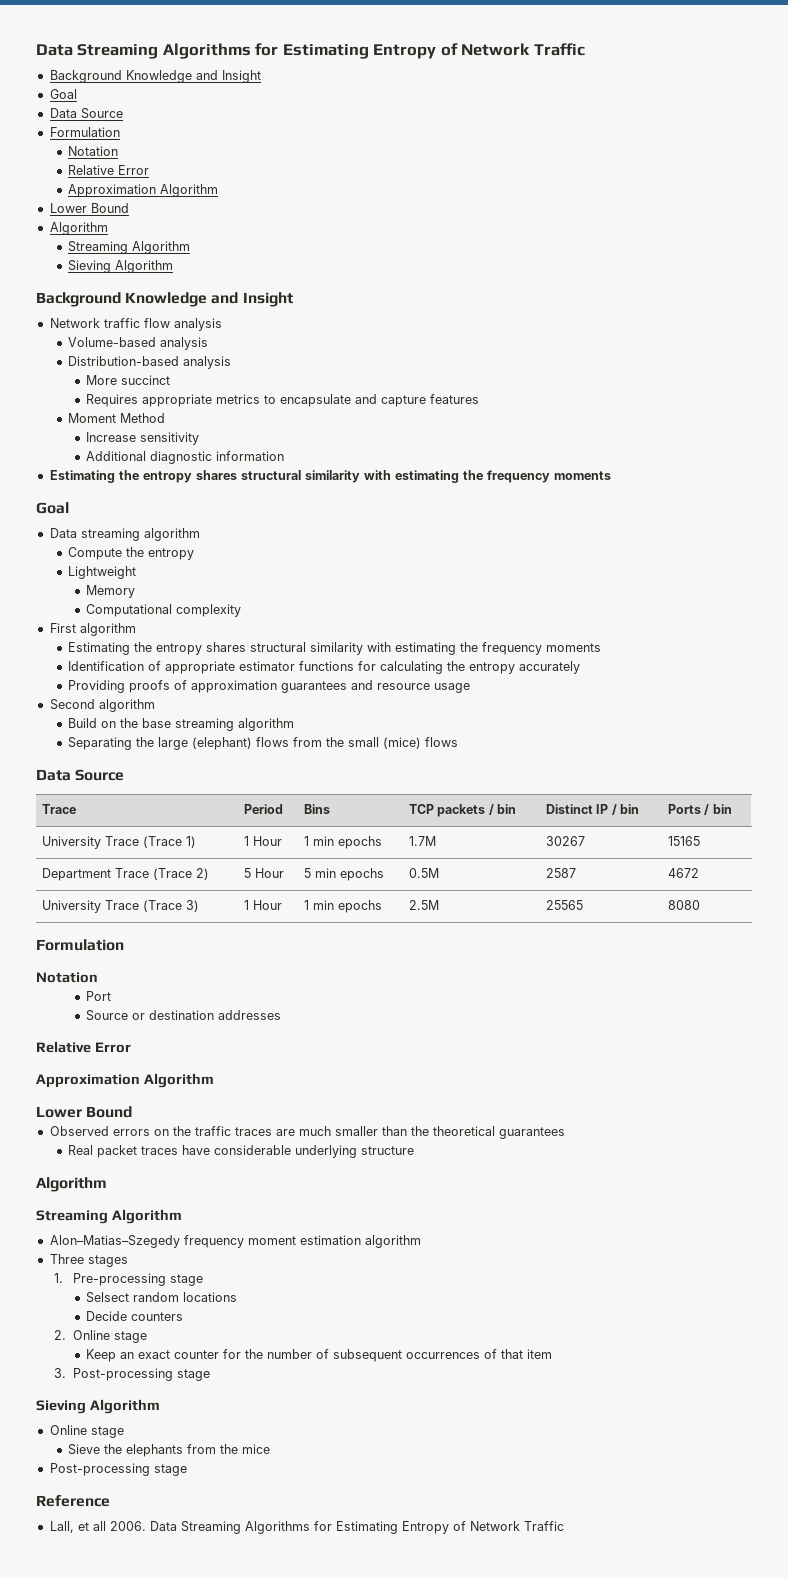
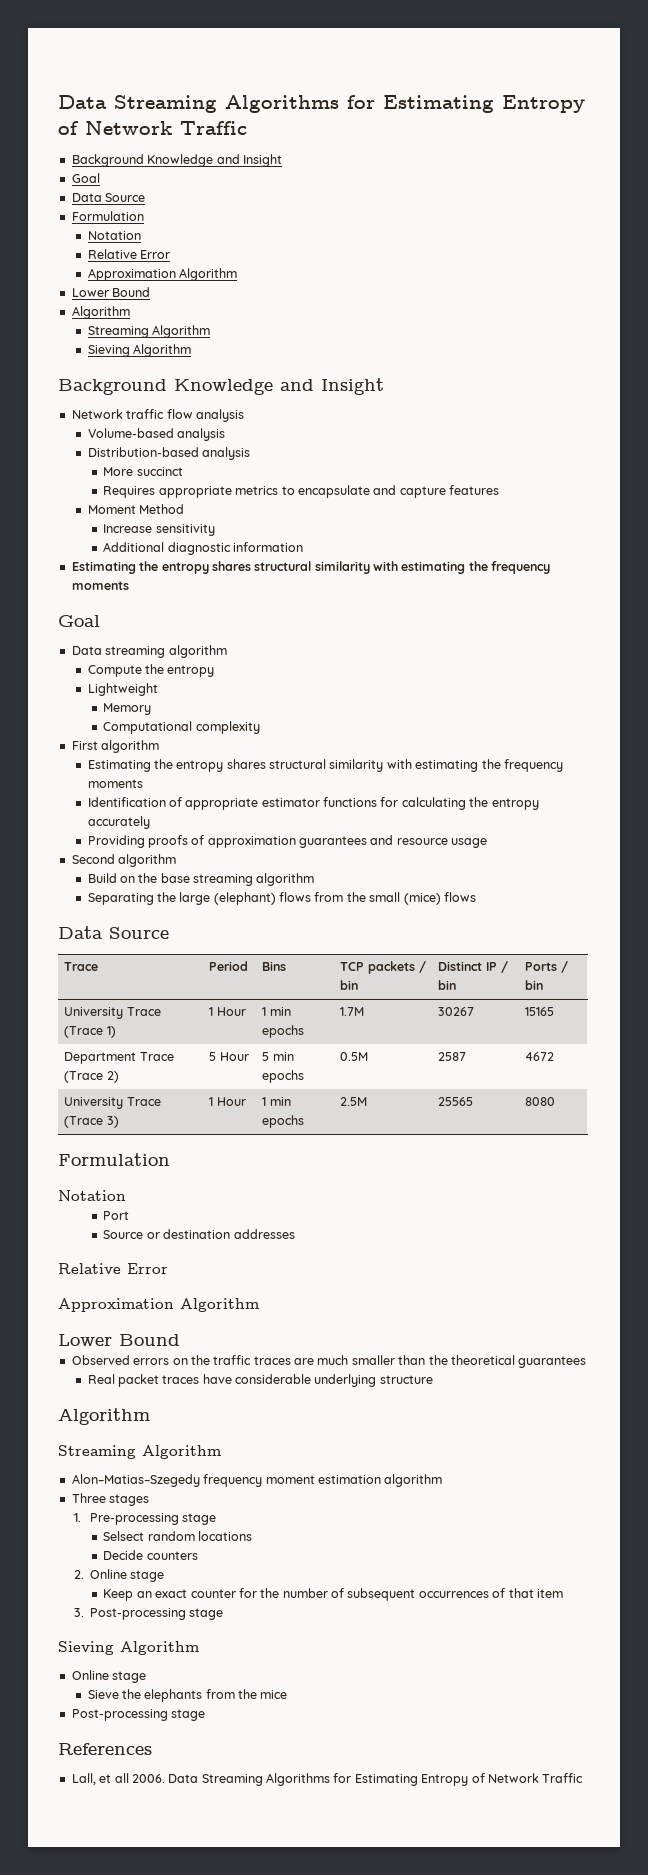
[36,1495,110,1507] Reference -> [58,1743,152,1755] References

